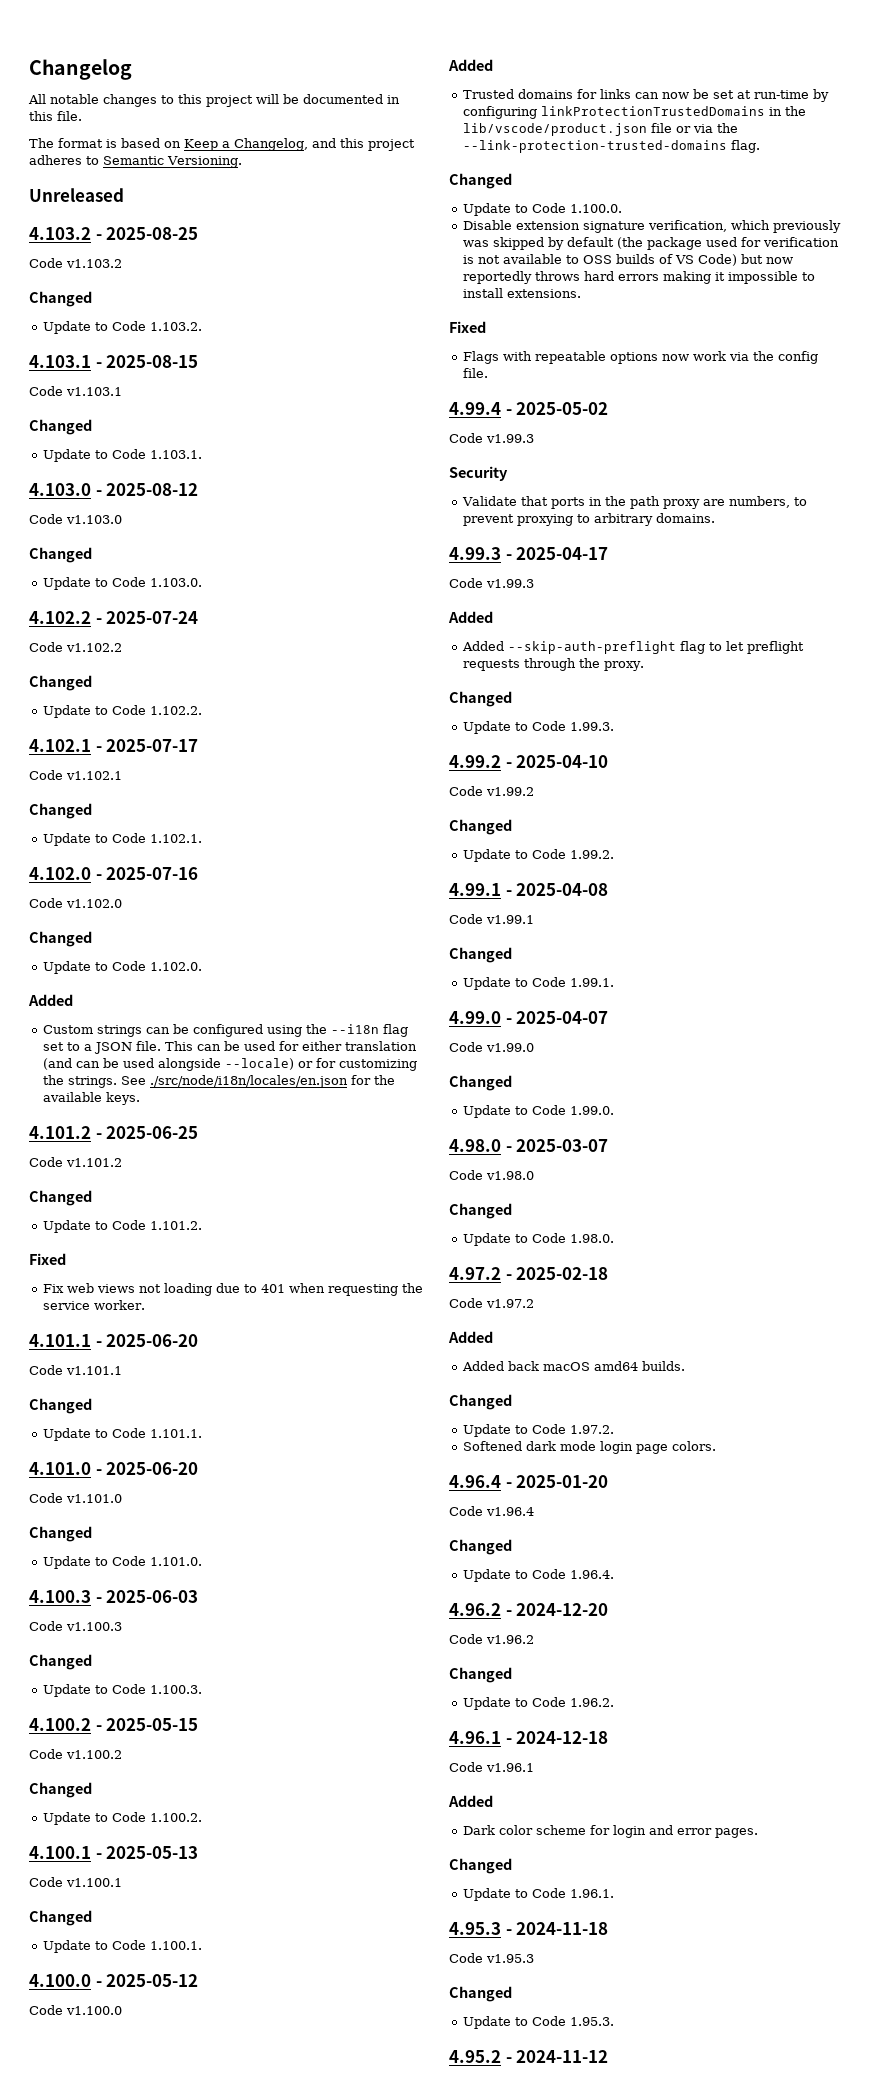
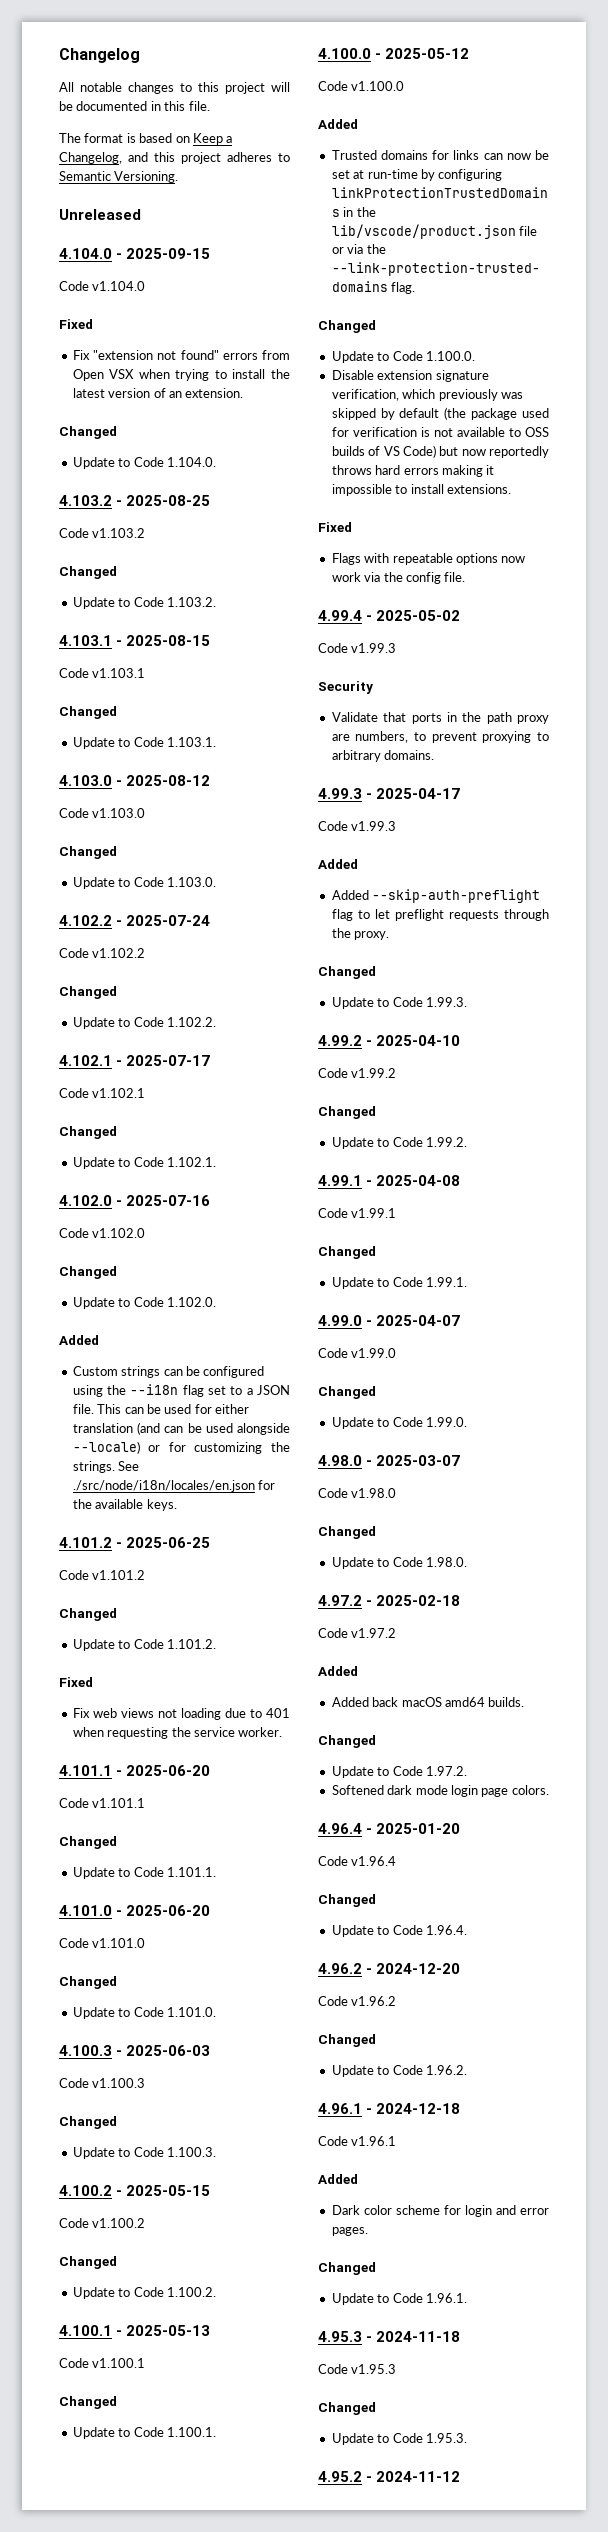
(124, 195) none -> [59,248,211,259] [59,281,146,291] [59,319,93,329] [72,350,290,360] [72,369,290,381] [72,388,244,398] [59,426,117,439] [72,457,216,469] // 4.104.0 - 2025-09-15 // Code v1.104.0 // Fixed // Fix "extension not found" errors from Open VSX when trying to install the latest version of an extension. // Changed // Update to Code 1.104.0.

